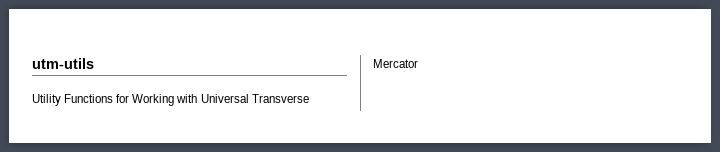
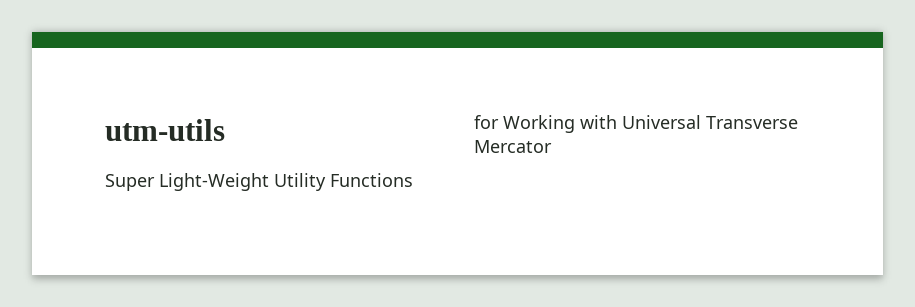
(94, 63) none -> [105,173,269,191] Super Light-Weight

